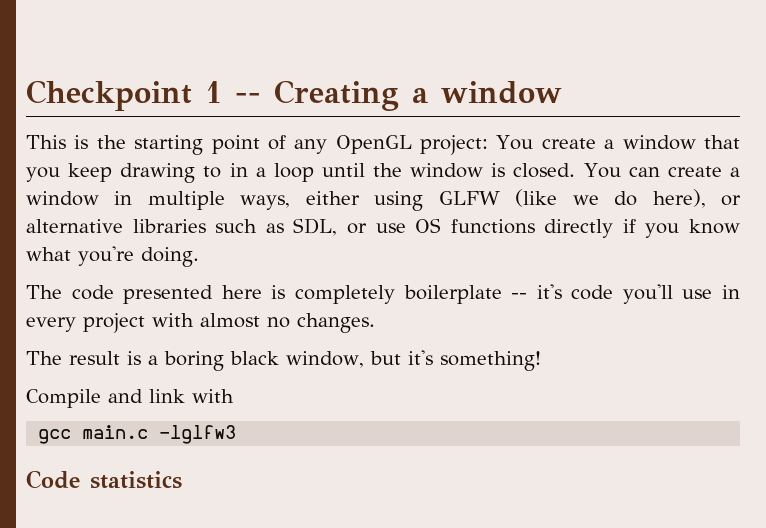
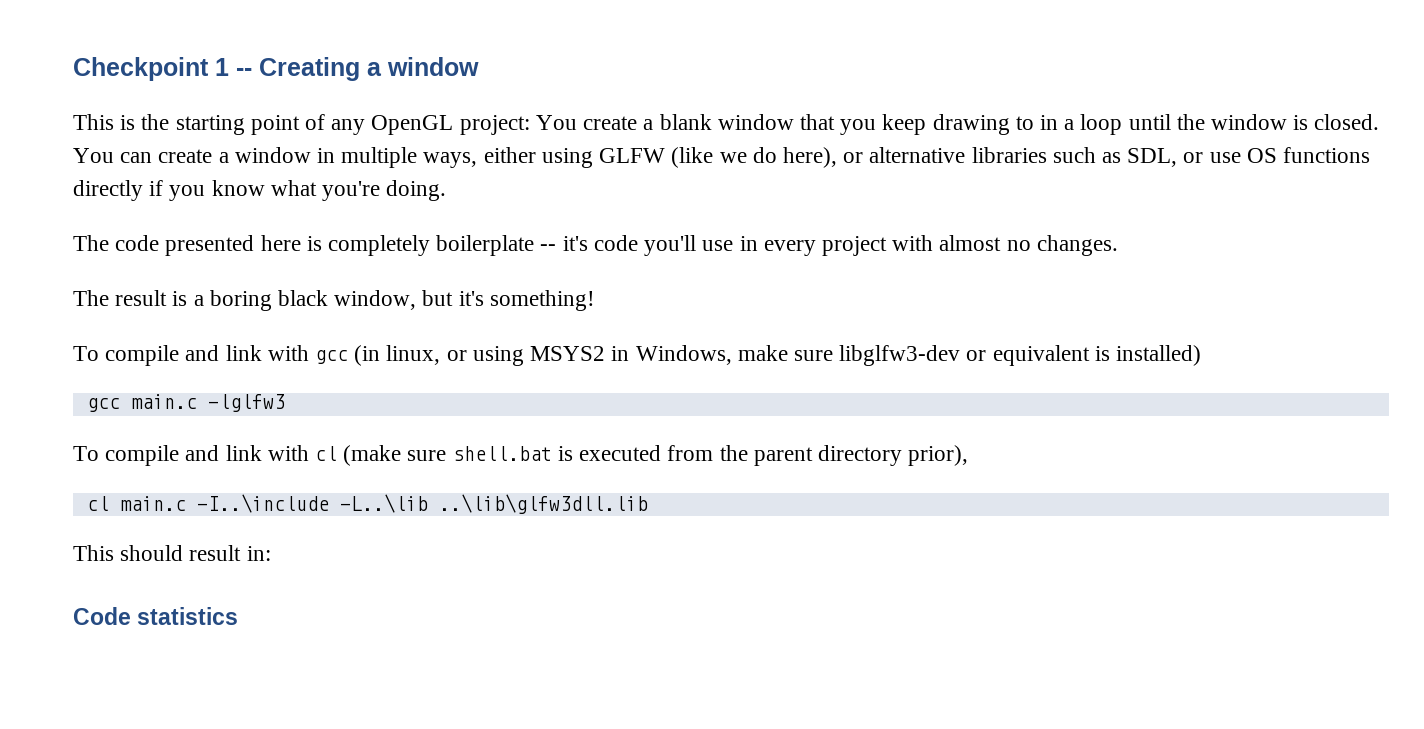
(615, 144) none -> [659,114,712,130] blank
[26,389,234,408] [38,425,237,444] Compile and link with // gcc main.c -lglfw3 -> [73,345,1201,366] [86,394,285,412] [73,445,969,466] [86,494,648,514] [73,545,271,561] To compile and link with gcc (in linux, or using MSYS2 in Windows, make sure libglfw3-dev or equivalent is installed) // gcc main.c -lglfw3 // To compile and link with cl (make sure shell.bat is executed from the parent directory prior), // cl main.c -I..\include -L..\lib ..\lib\glfw3dll.lib // This should result in:

